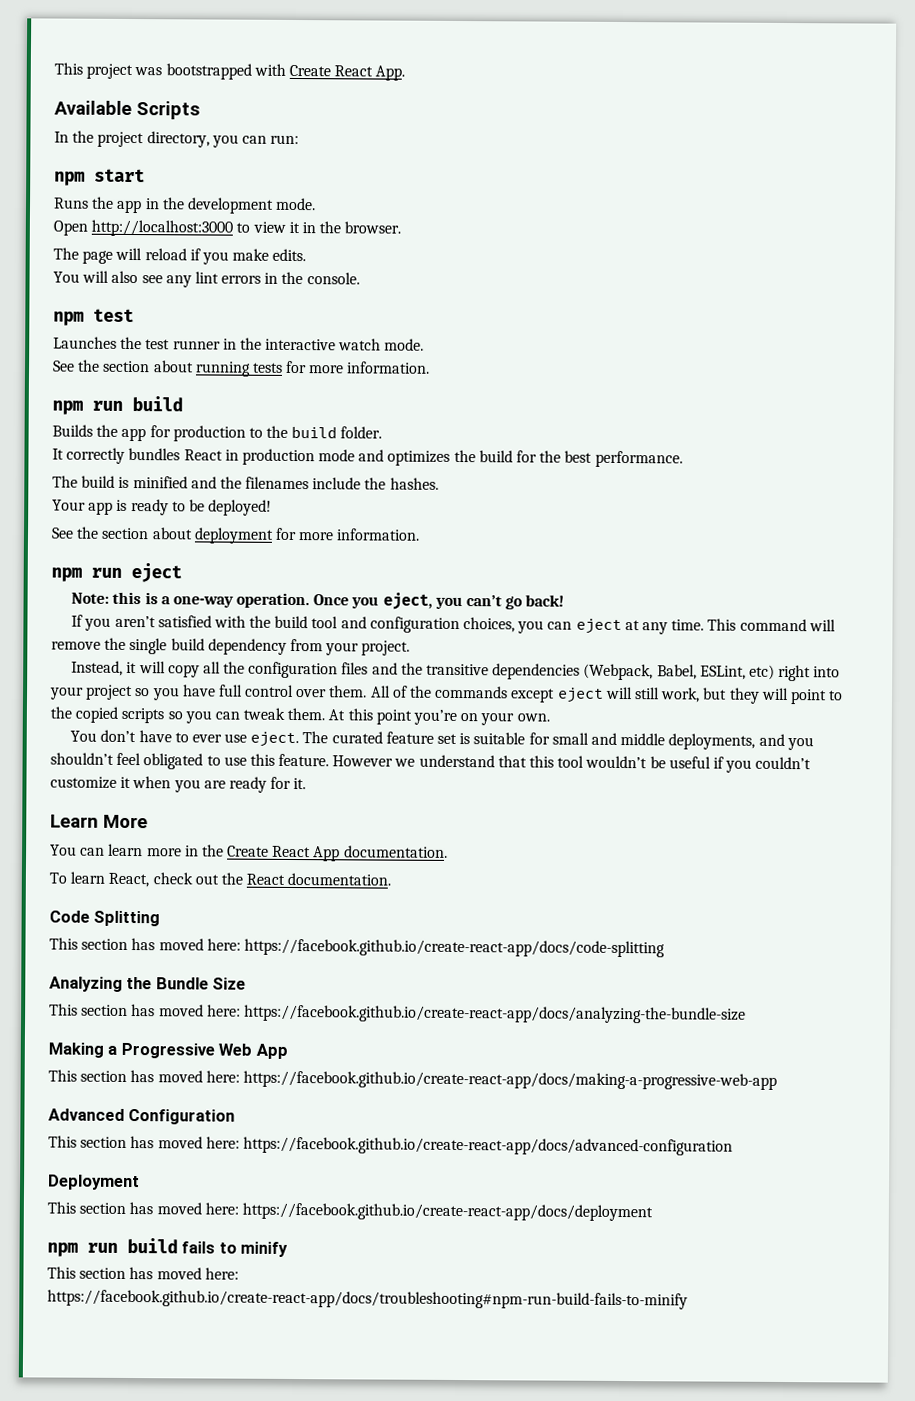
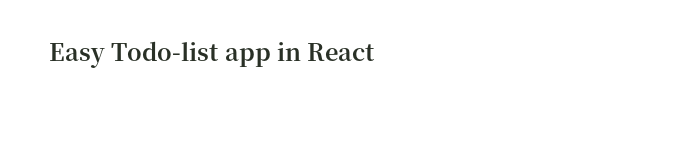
[54,62,406,81] [54,100,200,120] [54,130,300,148] [54,168,145,186] [53,196,317,214] [53,219,402,237] [53,247,307,265] [53,270,360,288] [53,308,134,326] [53,336,425,351] [53,359,431,377] [52,396,183,415] [52,424,383,442] [52,447,683,468] [52,475,439,490] [52,498,273,516] [51,526,421,544] [51,563,182,583] [71,591,565,610] [71,614,836,635] [51,637,411,656] [71,660,841,682] [49,684,844,705] [50,706,550,726] [70,729,814,751] [50,752,812,773] [50,776,307,793] [50,814,148,829] [50,843,448,862] [49,871,392,888] [49,910,161,927] [49,937,665,958] [49,976,247,992] [49,1003,746,1024] [48,1042,288,1059] [48,1069,777,1090] [48,1108,236,1125] [48,1135,733,1156] [48,1174,140,1191] [47,1201,653,1222] [47,1237,289,1257] [47,1266,239,1280] [47,1289,688,1310] This project was bootstrapped with Create React App. // Available Scripts // In the project directory, you can run: // npm start // Runs the app in the development mode. // Open http://localhost:3000 to view it in the browser. // The page will reload if you make edits. // You will also see any lint errors in the console. // npm test // Launches the test runner in the interactive watch mode. // See the section about running tests for more information. // npm run build // Builds the app for production to the build folder. // It correctly bundles React in production mode and optimizes the build for the best performance. // The build is minified and the filenames include the hashes. // Your app is ready to be deployed! // See the section about deployment for more information. // npm run eject // Note: this is a one-way operation. Once you eject, you can’t go back! // If you aren’t satisfied with the build tool and configuration choices, you can eject at any time. This command will remove the single build dependency from your project. // Instead, it will copy all the configuration files and the transitive dependencies (Webpack, Babel, ESLint, etc) right into your project so you have full control over them. All of the commands except eject will still work, but they will point to the copied scripts so you can tweak them. At this point you’re on your own. // You don’t have to ever use eject. The curated feature set is suitable for small and middle deployments, and you shouldn’t feel obligated to use this feature. However we understand that this tool wouldn’t be useful if you couldn’t customize it when you are ready for it. // Learn More // You can learn more in the Create React App documentation. // To learn React, check out the React documentation. // Code Splitting // This section has moved here: https://facebook.github.io/create-react-app/docs/code-splitting // Analyzing the Bundle Size // This section has moved here: https://facebook.github.io/create-react-app/docs/analyzing-the-bundle-size // Making a Progressive Web App // This section has moved here: https://facebook.github.io/create-react-app/docs/making-a-progressive-web-app // Advanced Configuration // This section has moved here: https://facebook.github.io/create-react-app/docs/advanced-configuration // Deployment // This section has moved here: https://facebook.github.io/create-react-app/docs/deployment // npm run build fails to minify // This section has moved here: https://facebook.github.io/create-react-app/docs/troubleshooting#npm-run-build-fails-to-minify -> [49,41,376,68] Easy Todo-list app in React

